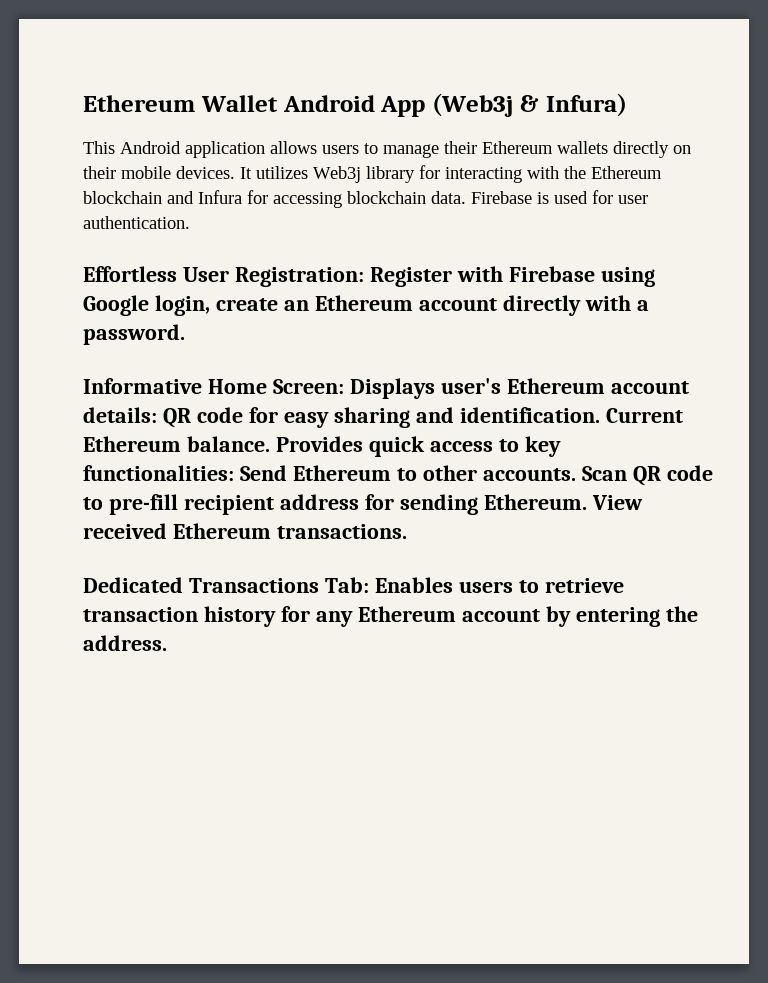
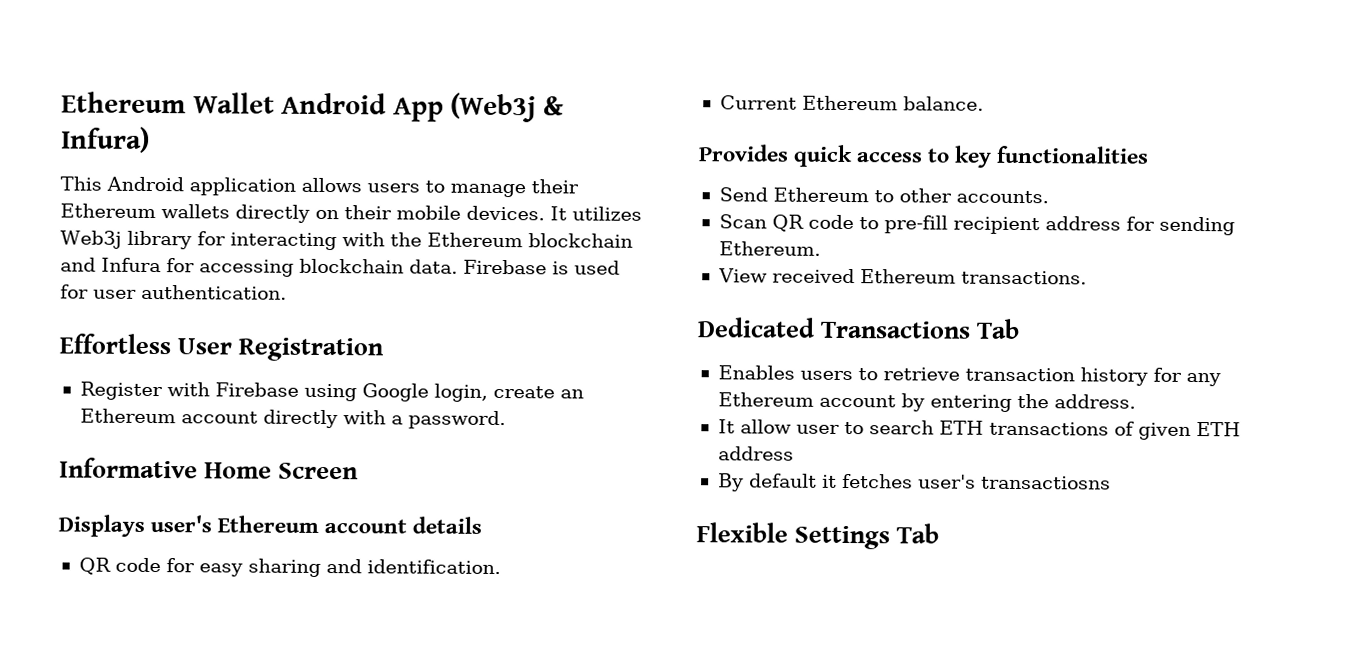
[234,267,364,287] Registration: -> [238,337,385,362] Registration //
[272,379,344,394] Screen: -> [278,462,360,480] Screen //
[83,407,157,423] details: -> [412,516,483,534] details //
(600, 415) none -> (501, 567) //
(270, 444) none -> (984, 103) //
[83,465,234,481] functionalities: -> [996,145,1150,164] functionalities //
(576, 474) none -> (1049, 197) //
(587, 502) none -> (821, 248) //
[324,577,369,593] Tab: -> [976,318,1021,339] Tab //
(167, 643) none -> [717,419,1241,440] [717,446,794,461] [717,473,1111,492] [696,522,940,550] // It allow user to search ETH transactions of given ETH address // By default it fetches user's transactiosns // Flexible Settings Tab

